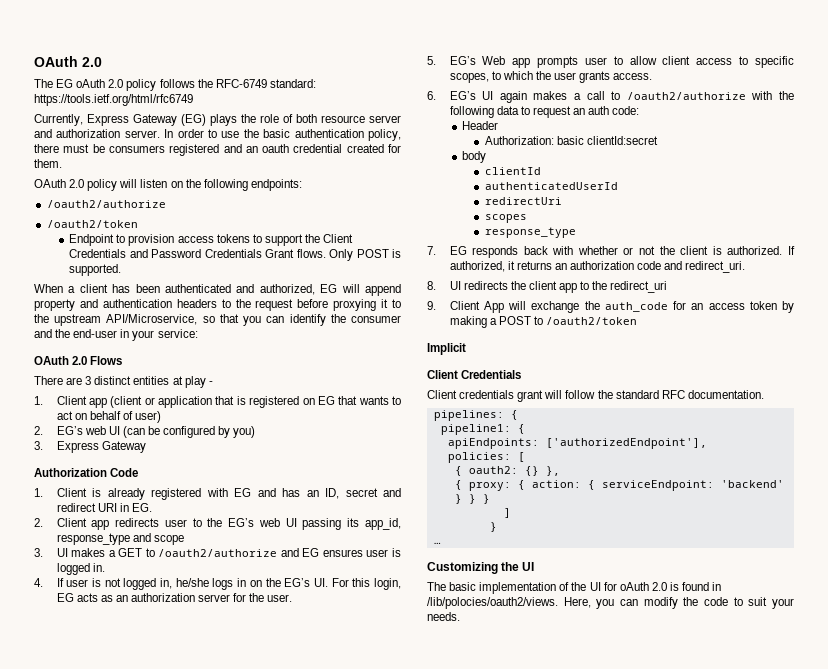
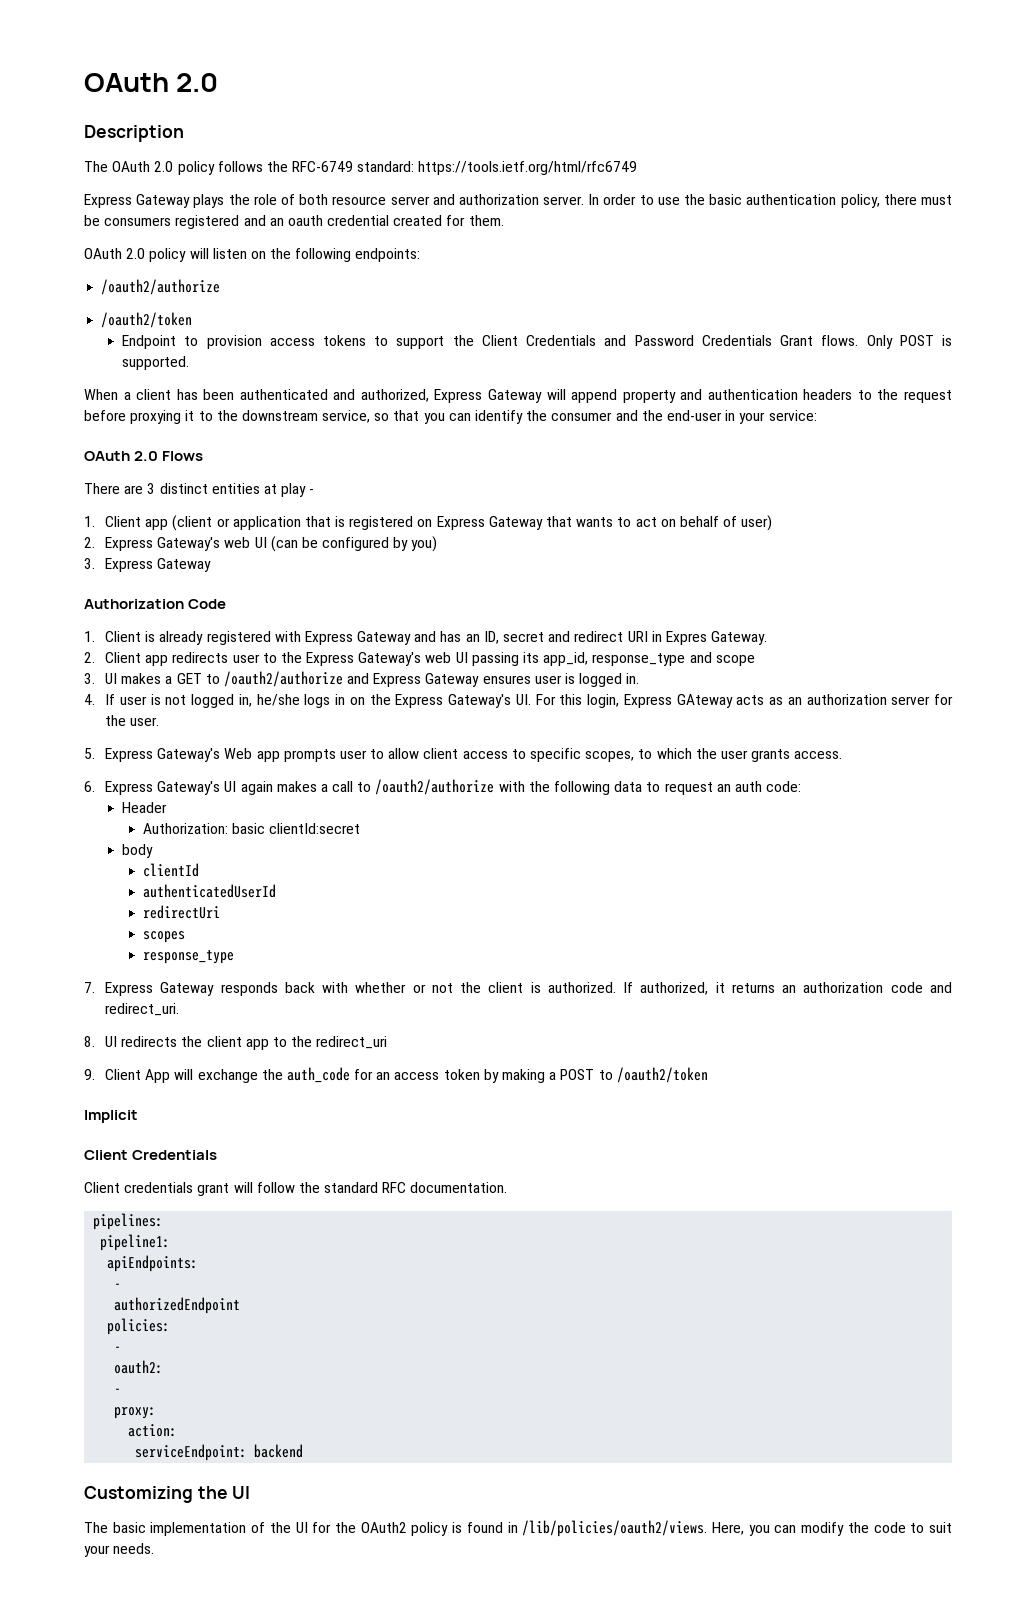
[34,56,102,67] [34,79,106,88] OAuth 2.0 // The EG oAuth -> [84,73,219,92] [84,125,184,142] [84,161,151,172] OAuth 2.0 // Description // The OAuth
[34,114,206,126] Currently, Express Gateway (EG) -> [84,194,191,208] Express Gateway
[320,284,338,293] EG -> [434,389,542,403] Express Gateway
[54,314,198,326] upstream API/Microservice, -> [241,410,371,423] downstream service,
[317,396,335,405] EG -> [436,516,543,530] Express Gateway
[56,426,83,435] EG’s -> [105,537,221,551] Express Gateway's
[234,488,252,497] EG -> [304,631,412,645] Express Gateway
[131,503,152,512] EG. -> [665,631,768,645] Expres Gateway.
[228,518,255,527] EG’s -> [306,652,422,666] Express Gateway's
[302,548,320,557] EG -> [373,673,480,687] Express Gateway
[284,578,311,587] EG’s -> [395,694,512,708] Express Gateway's
[56,593,74,602] EG -> [623,694,733,708] Express GAteway
[449,56,476,65] EG’s -> [105,748,221,762] Express Gateway's
[449,91,476,100] EG’s -> [105,781,221,795] Express Gateway's
[449,246,467,255] EG -> [105,982,215,996] Express Gateway
[510,410,518,420] { -> (164, 1221) none
[517,424,525,434] { -> (171, 1242) none
[545,438,707,449] ['authorizedEndpoint'], -> [114,1283,122,1289] [114,1297,241,1314] // - // authorizedEndpoint
[517,452,525,462] [454,466,462,476] [ // { -> [114,1346,122,1352] // - //
[524,466,560,476] [454,480,462,490] {} }, // { -> [114,1388,122,1394] // - //
[517,480,525,490] { -> (157, 1413) //
[587,480,784,491] [454,494,490,504] [503,508,511,518] [489,522,497,532] [433,542,441,544] { serviceEndpoint: 'backend' } } } // ] // } // … -> [135,1444,304,1461] // serviceEndpoint: backend
[619,582,667,591] oAuth 2.0 -> [335,1522,449,1536] the OAuth2 policy
[427,597,558,609] /lib/polocies/oauth2/views. -> [522,1520,708,1537] /lib/policies/oauth2/views.

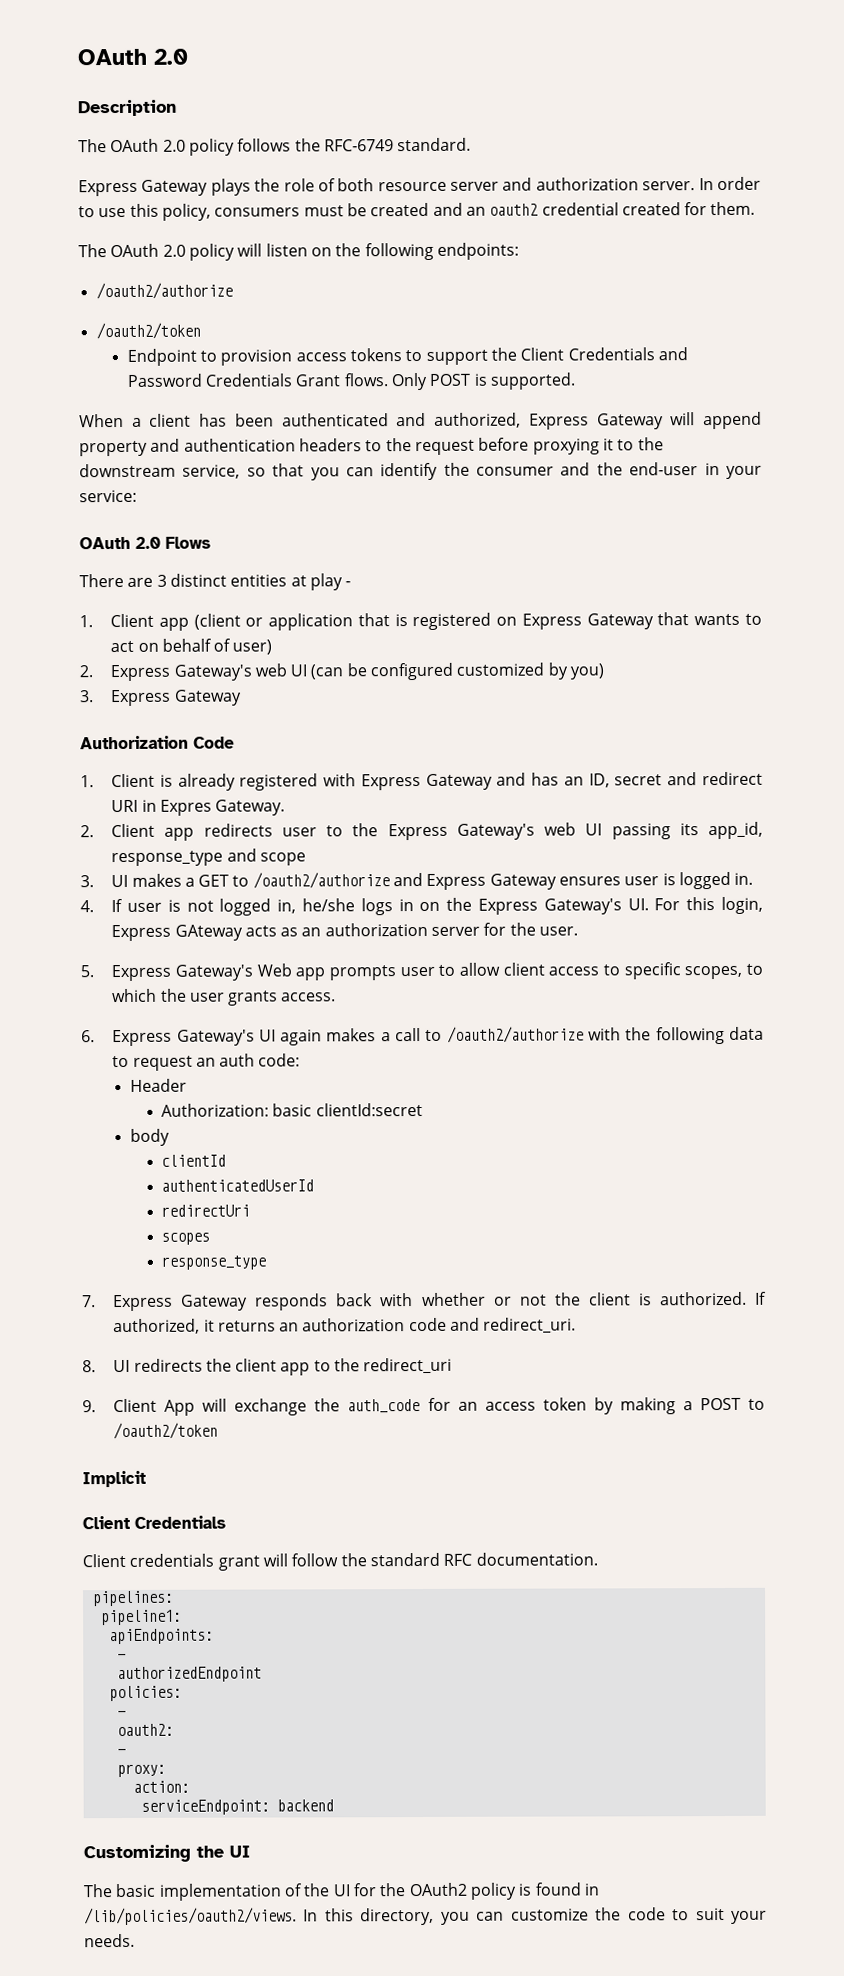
[357,161,638,175] standard: https://tools.ietf.org/html/rfc6749 -> [397,137,472,152] standard.
[684,194,952,208] [84,215,240,229] the basic authentication policy, there must be consumers registered -> [129,202,430,221] this policy, consumers must be created
[287,215,323,226] oauth -> [489,203,539,216] oauth2
(504, 220) none -> [78,244,107,258] The
(390, 544) none -> [456,662,545,676] customized
[712,1522,845,1536] Here, you can modify -> [303,1907,589,1926] In this directory, you can customize

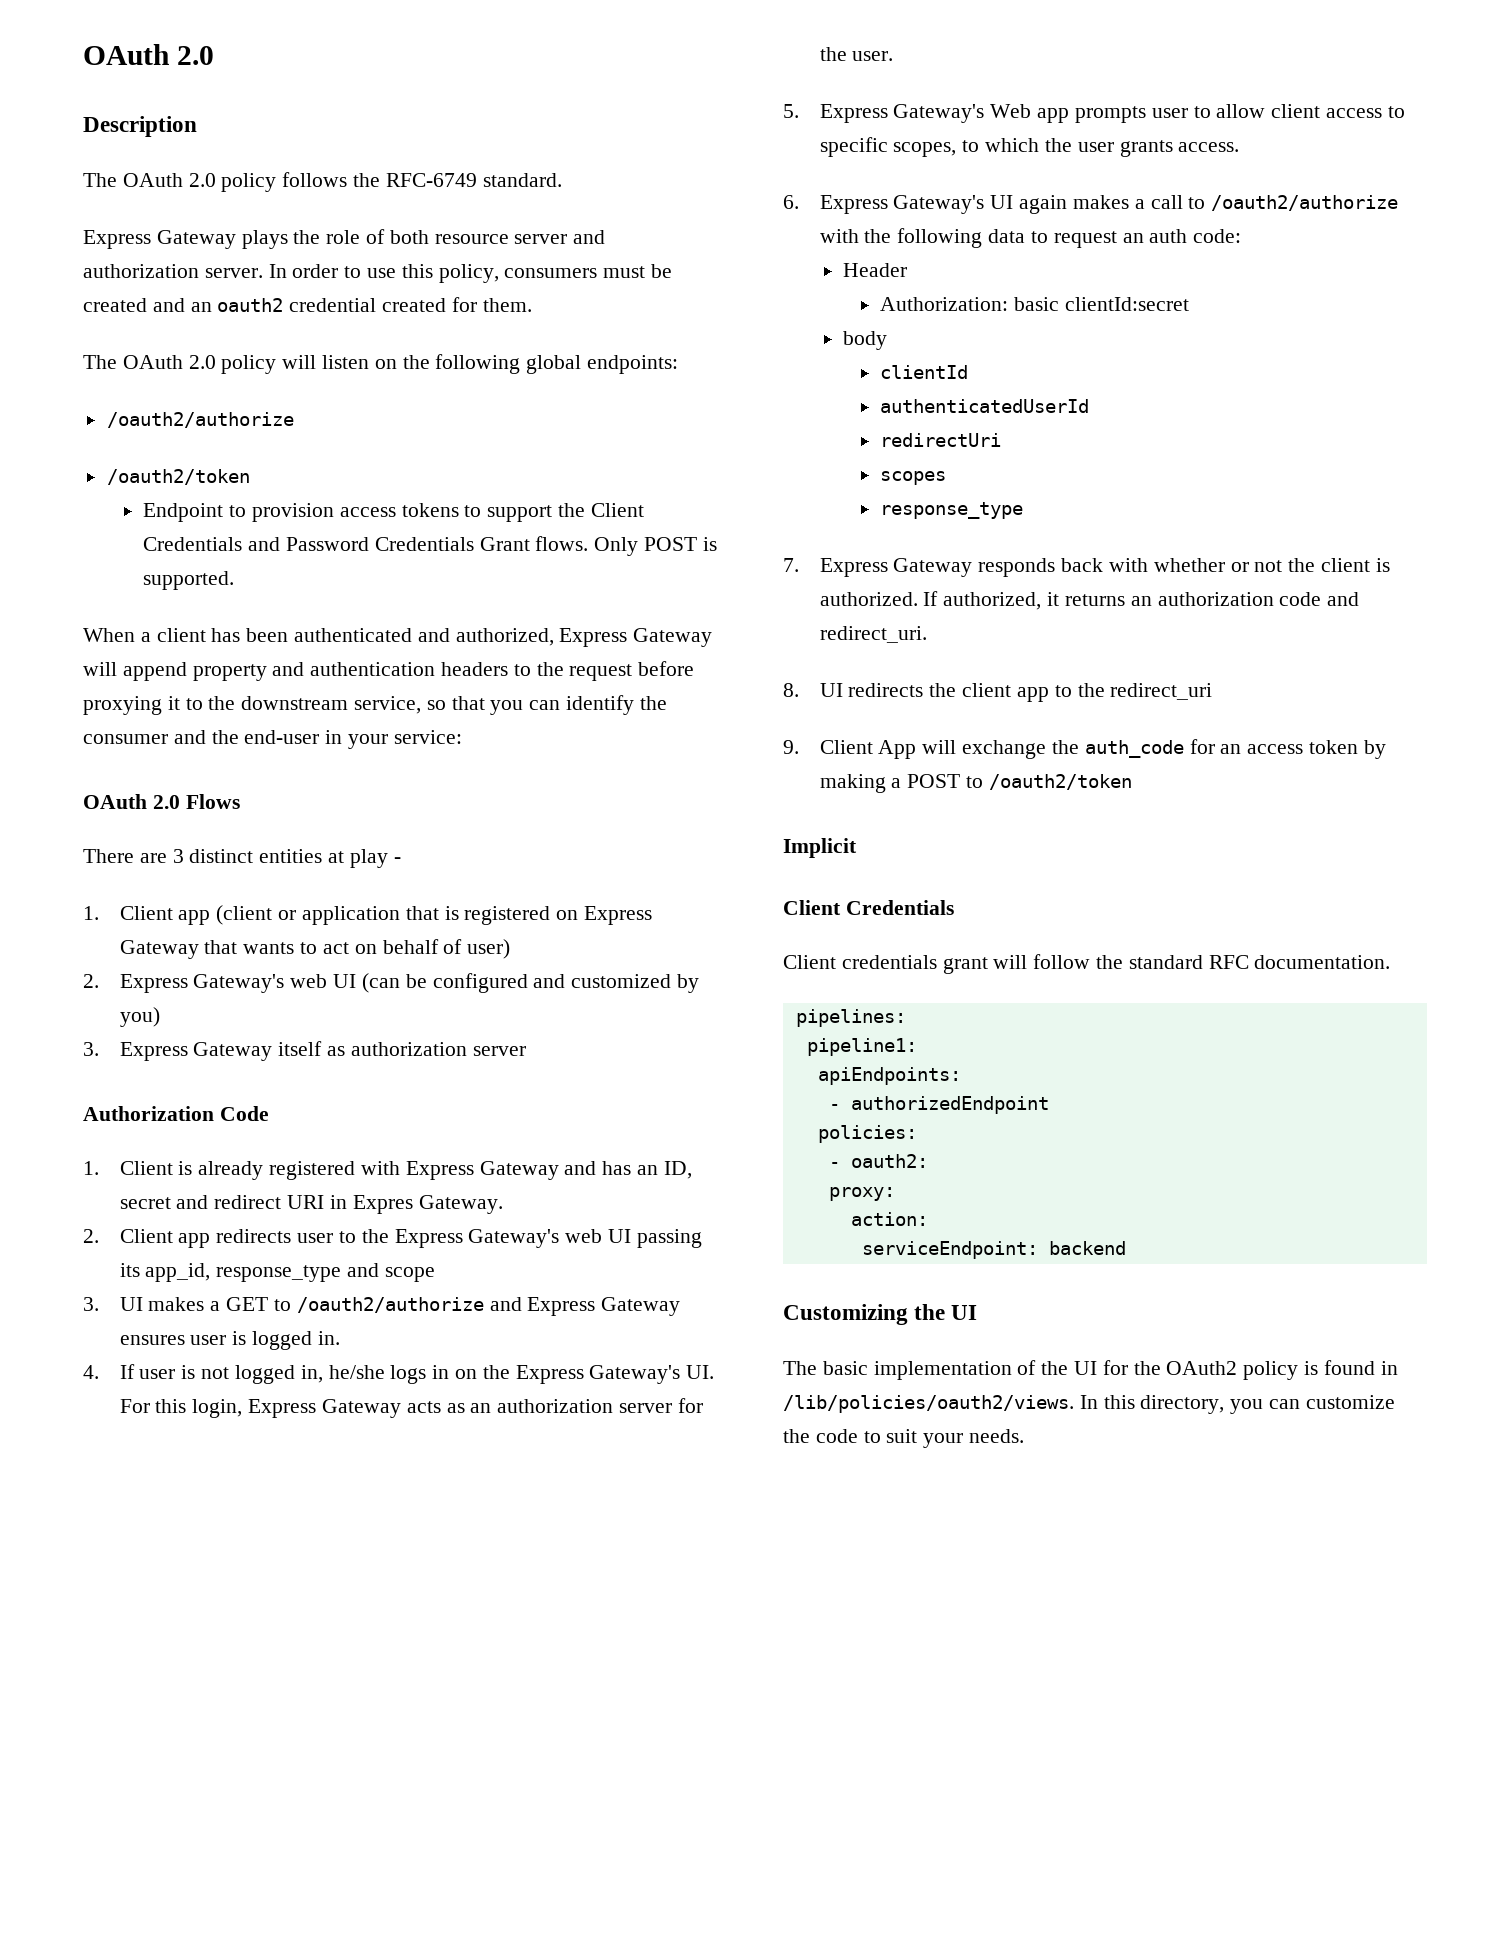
(434, 251) none -> [526,355,582,374] global
(454, 671) none -> [533,974,566,988] and
(242, 697) none -> [278,1041,526,1056] itself as authorization server
[174,924,243,941] GAteway -> [321,1399,401,1418] Gateway
(126, 1657) // -> (840, 1107) none
(126, 1714) // -> (840, 1165) none
[116,1748,126,1756] // - -> (928, 1161) none

